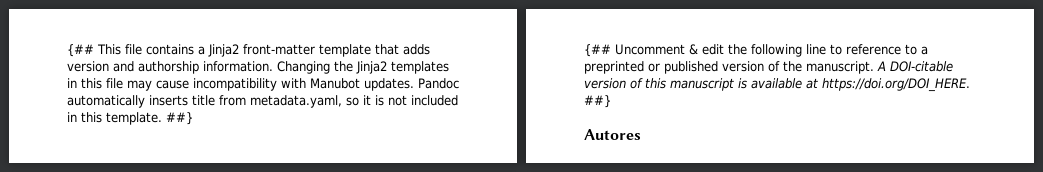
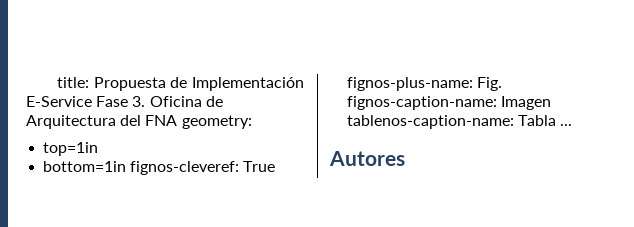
[67,44,430,57] [67,61,449,74] [67,78,459,91] [67,95,458,108] [67,112,193,125] [584,44,928,57] [584,61,953,74] [584,78,970,92] [584,95,611,108] {## This file contains a Jinja2 front-matter template that adds version and authorship information. Changing the Jinja2 templates in this file may cause incompatibility with Manubot updates. Pandoc automatically inserts title from metadata.yaml, so it is not included in this template. ##} // {## Uncomment & edit the following line to reference to a preprinted or published version of the manuscript. A DOI-citable version of this manuscript is available at https://doi.org/DOI_HERE. ##} -> [56,77,304,91] [26,96,223,107] [26,115,252,129] [43,142,99,156] [43,161,276,175] [347,77,503,91] [347,96,552,110] [347,115,573,129] title: Propuesta de Implementación E-Service Fase 3. Oficina de Arquitectura del FNA geometry: // top=1in // bottom=1in fignos-cleveref: True fignos-plus-name: Fig. fignos-caption-name: Imagen tablenos-caption-name: Tabla ...

